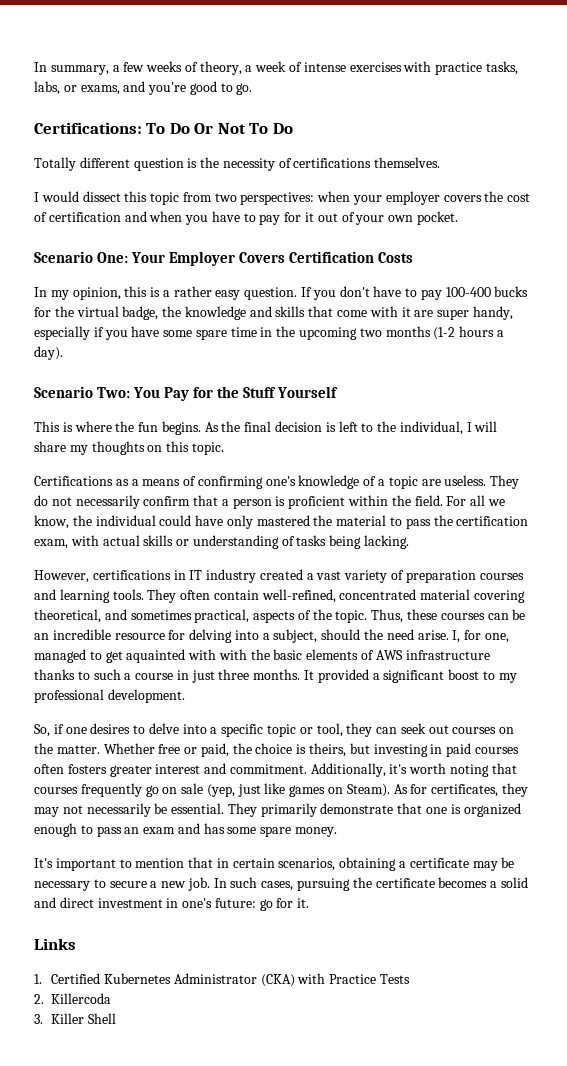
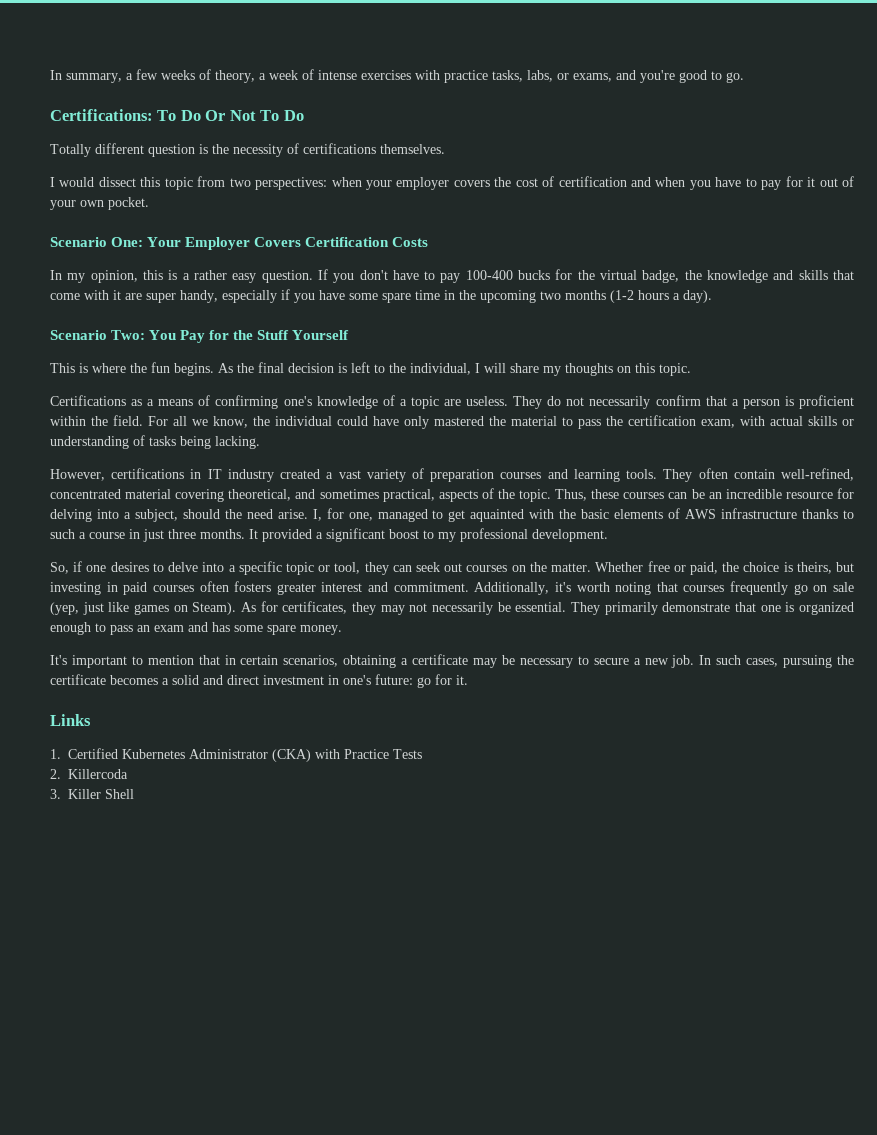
[218,649,247,660] with -> (555, 514) none

